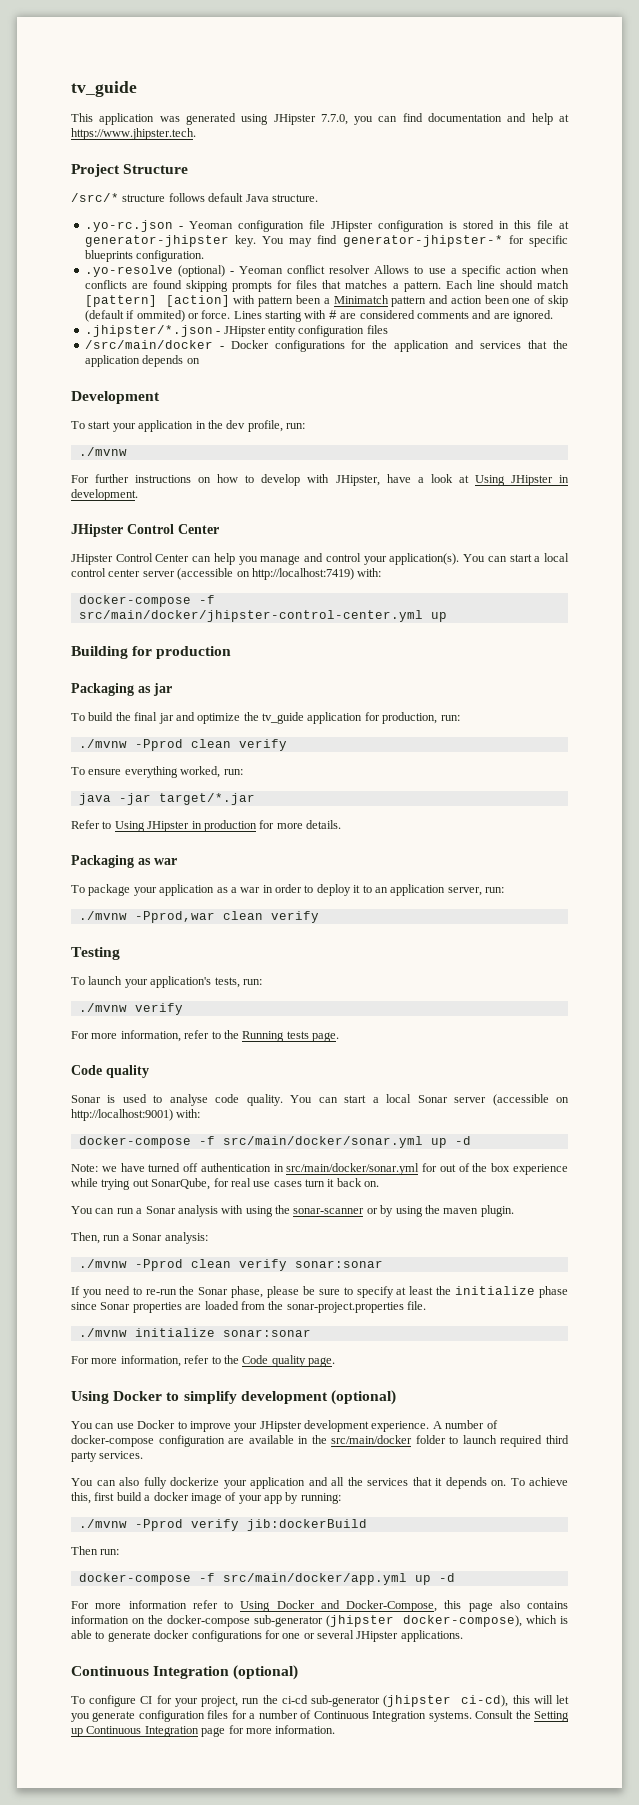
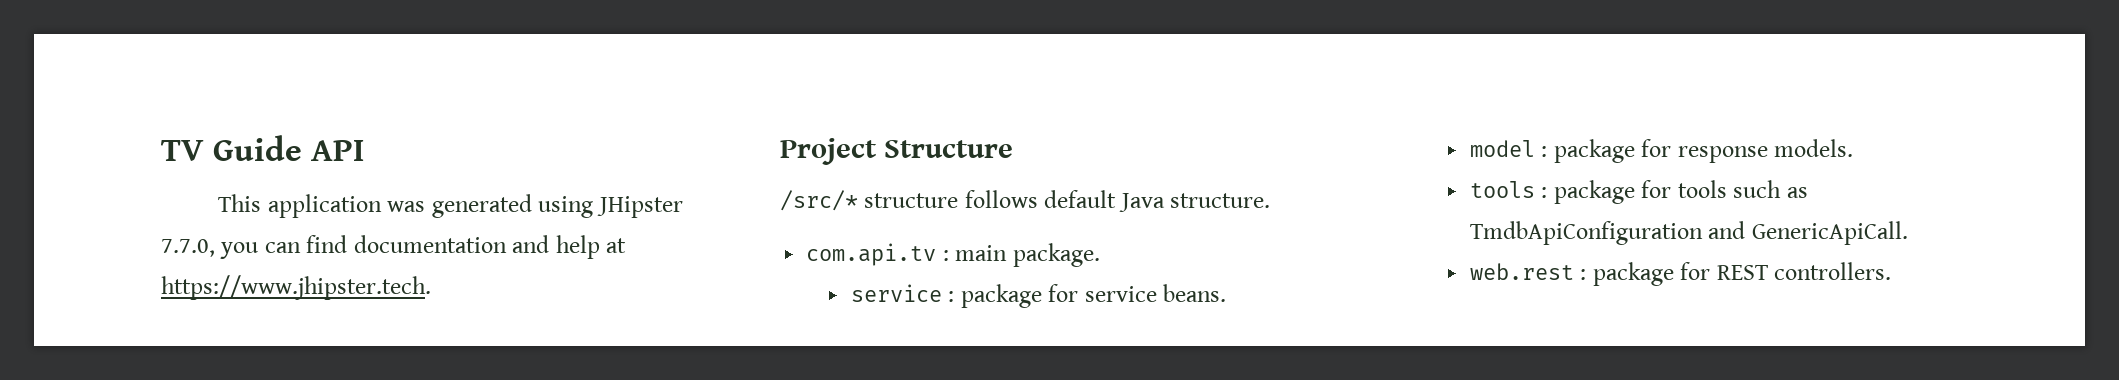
[71,81,137,97] tv_guide -> [161,135,365,161] TV Guide API
[84,220,569,232] [84,235,568,247] [84,250,205,262] [84,265,570,277] [84,280,569,292] [84,295,568,307] [84,310,553,322] [84,325,388,337] [84,340,569,352] [84,355,200,367] [71,391,160,404] [71,420,305,432] [78,447,127,456] [71,474,569,486] [71,489,138,501] [71,524,219,537] [71,553,569,565] [71,568,382,580] [78,595,215,607] [78,610,447,622] [71,646,232,659] [71,683,172,696] [71,712,460,724] [78,739,287,751] [71,766,243,778] [78,793,255,805] [71,820,341,832] [71,855,177,868] [71,884,504,896] [78,911,319,923] [71,947,120,960] [71,976,262,988] [78,1003,183,1015] [71,1030,339,1042] [71,1065,149,1078] [71,1094,569,1106] [71,1109,201,1121] [78,1136,471,1148] [71,1163,568,1175] [71,1178,380,1190] [71,1205,514,1217] [71,1232,208,1244] [78,1259,383,1271] [71,1286,568,1298] [71,1301,426,1313] [78,1328,311,1337] [71,1355,335,1367] [71,1390,396,1405] [71,1420,498,1432] [71,1435,569,1447] [71,1451,144,1462] [71,1477,568,1489] [71,1492,341,1504] [78,1519,367,1531] [71,1546,120,1555] [78,1573,455,1585] [71,1600,568,1612] [71,1615,568,1627] [71,1630,463,1642] [71,1665,299,1680] [71,1695,569,1707] [71,1710,569,1722] [71,1725,336,1737] .yo-rc.json - Yeoman configuration file JHipster configuration is stored in this file at generator-jhipster key. You may find generator-jhipster-* for specific blueprints configuration. // .yo-resolve (optional) - Yeoman conflict resolver Allows to use a specific action when conflicts are found skipping prompts for files that matches a pattern. Each line should match [pattern] [action] with pattern been a Minimatch pattern and action been one of skip (default if ommited) or force. Lines starting with # are considered comments and are ignored. // .jhipster/*.json - JHipster entity configuration files // /src/main/docker - Docker configurations for the application and services that the application depends on // Development // To start your application in the dev profile, run: // ./mvnw // For further instructions on how to develop with JHipster, have a look at Using JHipster in development. // JHipster Control Center // JHipster Control Center can help you manage and control your application(s). You can start a local control center server (accessible on http://localhost:7419) with: // docker-compose -f src/main/docker/jhipster-control-center.yml up // Building for production // Packaging as jar // To build the final jar and optimize the tv_guide application for production, run: // ./mvnw -Pprod clean verify // To ensure everything worked, run: // java -jar target/*.jar // Refer to Using JHipster in production for more details. // Packaging as war // To package your application as a war in order to deploy it to an application server, run: // ./mvnw -Pprod,war clean verify // Testing // To launch your application's tests, run: // ./mvnw verify // For more information, refer to the Running tests page. // Code quality // Sonar is used to analyse code quality. You can start a local Sonar server (accessible on http://localhost:9001) with: // docker-compose -f src/main/docker/sonar.yml up -d // Note: we have turned off authentication in src/main/docker/sonar.yml for out of the box experience while trying out SonarQube, for real use cases turn it back on. // You can run a Sonar analysis with using the sonar-scanner or by using the maven plugin. // Then, run a Sonar analysis: // ./mvnw -Pprod clean verify sonar:sonar // If you need to re-run the Sonar phase, please be sure to specify at least the initialize phase since Sonar properties are loaded from the sonar-project.properties file. // ./mvnw initialize sonar:sonar // For more information, refer to the Code quality page. // Using Docker to simplify development (optional) // You can use Docker to improve your JHipster development experience. A number of docker-compose configuration are available in the src/main/docker folder to launch required third party services. // You can also fully dockerize your application and all the services that it depends on. To achieve this, first build a docker image of your app by running: // ./mvnw -Pprod verify jib:dockerBuild // Then run: // docker-compose -f src/main/docker/app.yml up -d // For more information refer to Using Docker and Docker-Compose, this page also contains information on the docker-compose sub-generator (jhipster docker-compose), which is able to generate docker configurations for one or several JHipster applications. // Continuous Integration (optional) // To configure CI for your project, run the ci-cd sub-generator (jhipster ci-cd), this will let you generate configuration files for a number of Continuous Integration systems. Consult the Setting up Continuous Integration page for more information. -> [806,243,1100,267] [850,284,1227,308] [1469,139,1854,163] [1469,180,1808,204] [1469,221,1908,245] [1469,262,1892,286] com.api.tv : main package. // service : package for service beans. // model : package for response models. // tools : package for tools such as TmdbApiConfiguration and GenericApiCall. // web.rest : package for REST controllers.

